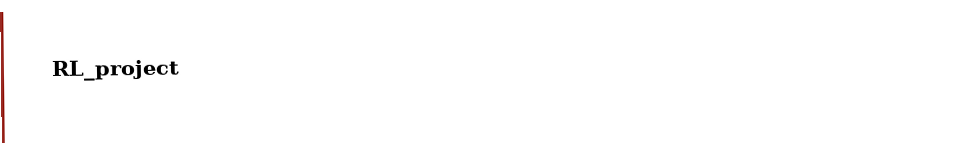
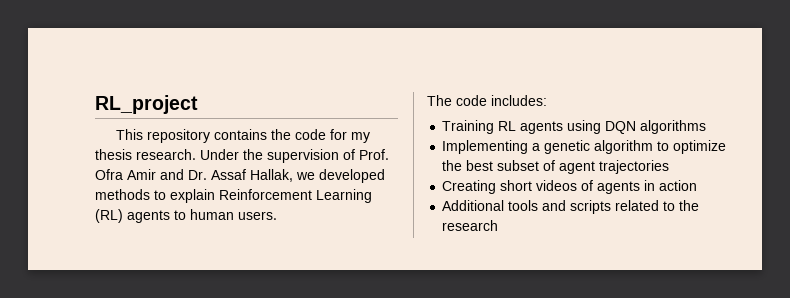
(180, 70) none -> [116,129,371,143] [95,149,389,163] [95,169,385,183] [95,189,372,203] [95,209,277,223] [427,95,547,106] [442,120,707,134] [442,140,727,154] [442,160,670,174] [442,180,698,194] [442,200,700,214] [442,220,499,231] // This repository contains the code for my thesis research. Under the supervision of Prof. Ofra Amir and Dr. Assaf Hallak, we developed methods to explain Reinforcement Learning (RL) agents to human users. // The code includes: // Training RL agents using DQN algorithms // Implementing a genetic algorithm to optimize the best subset of agent trajectories // Creating short videos of agents in action // Additional tools and scripts related to the research

